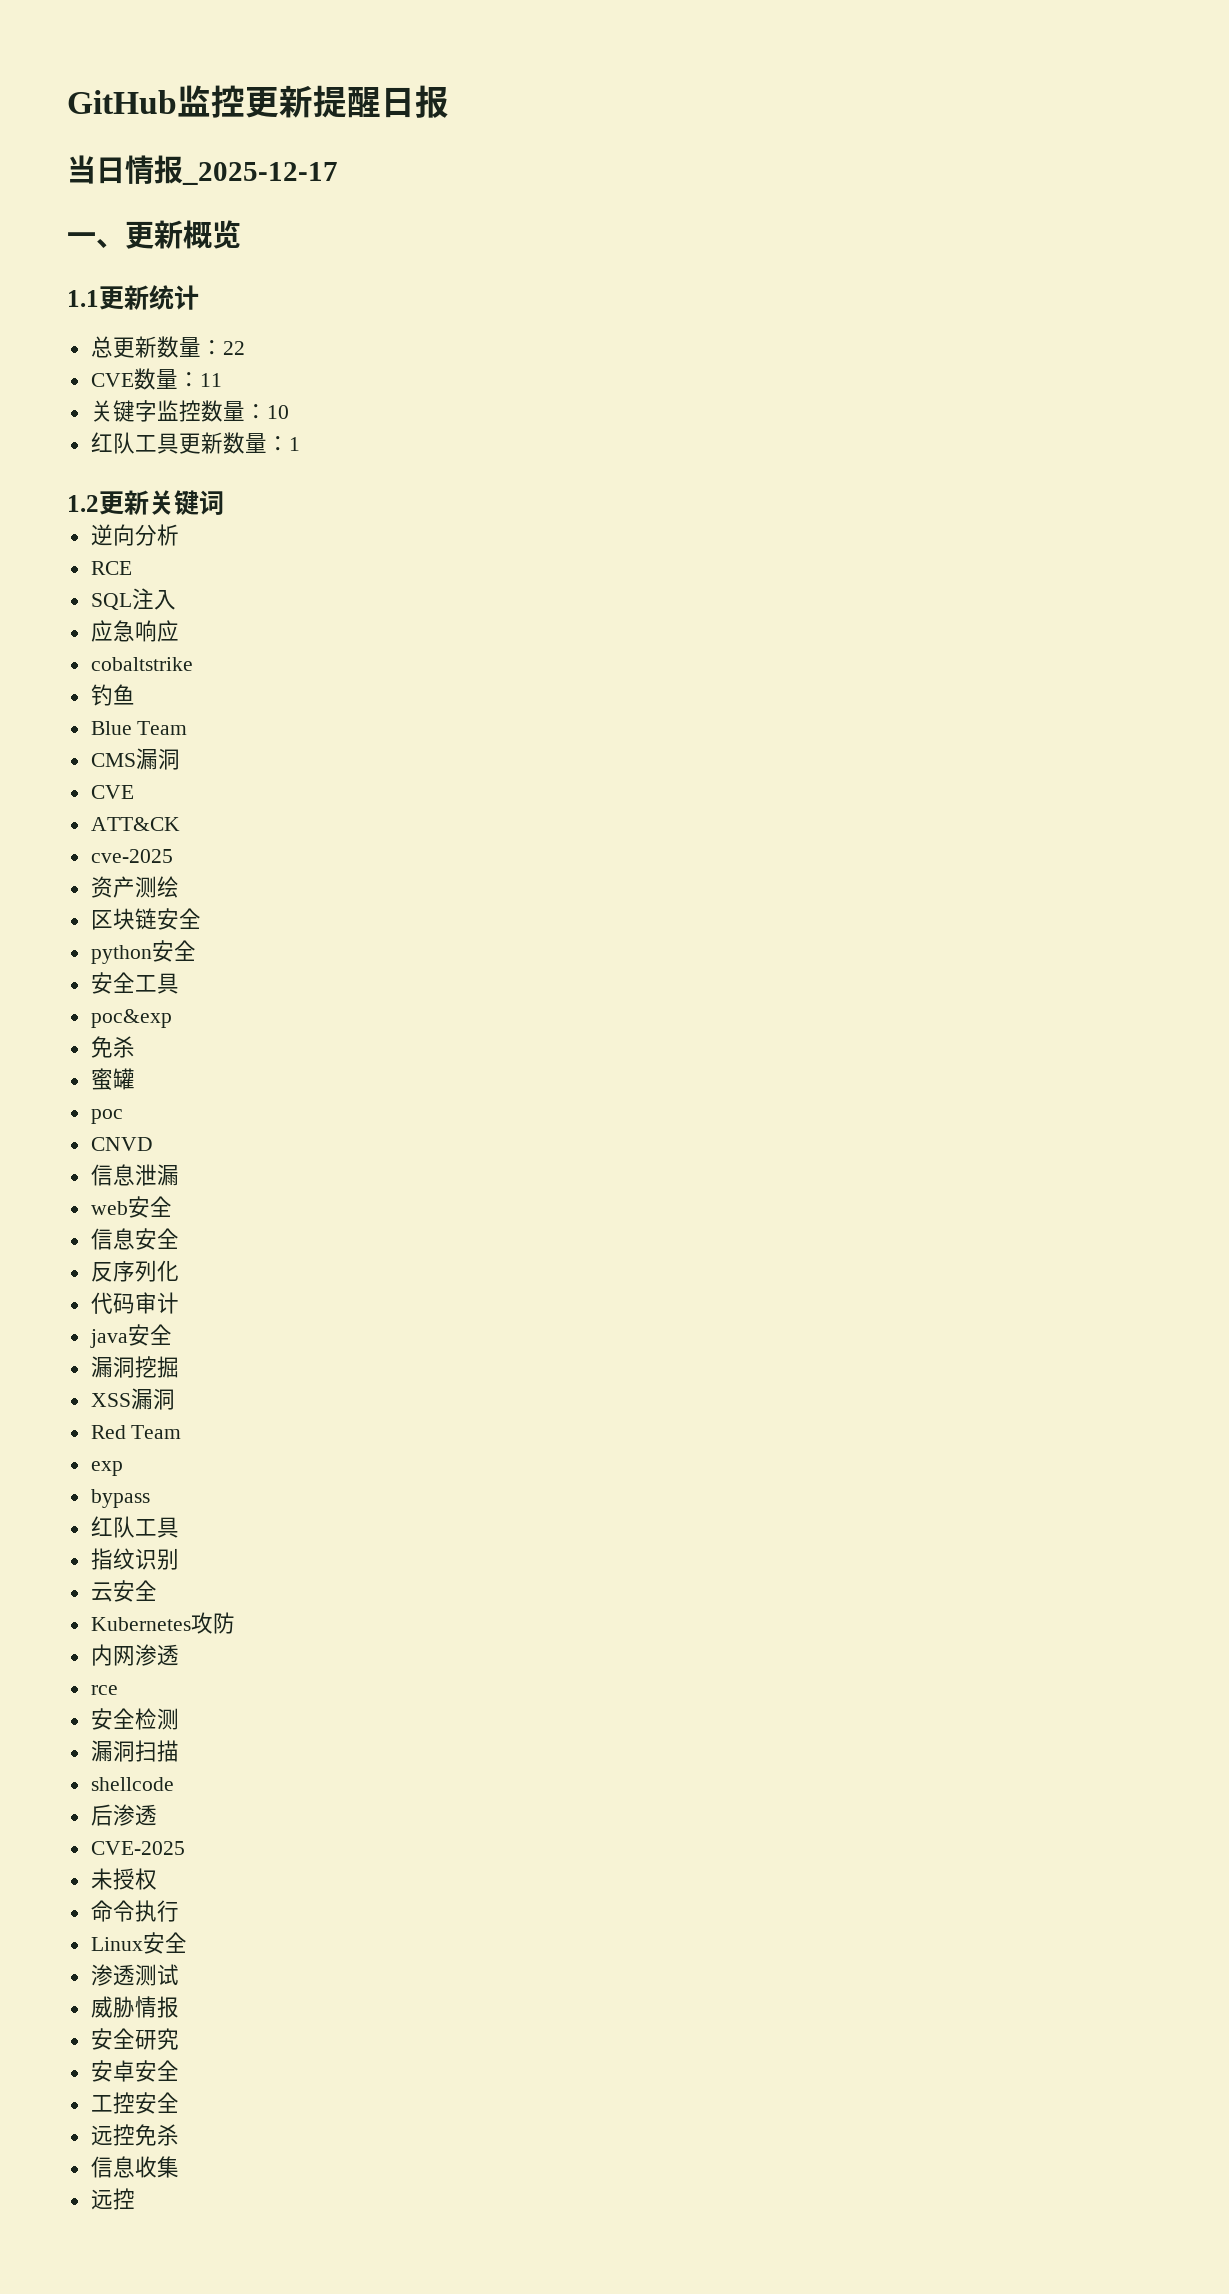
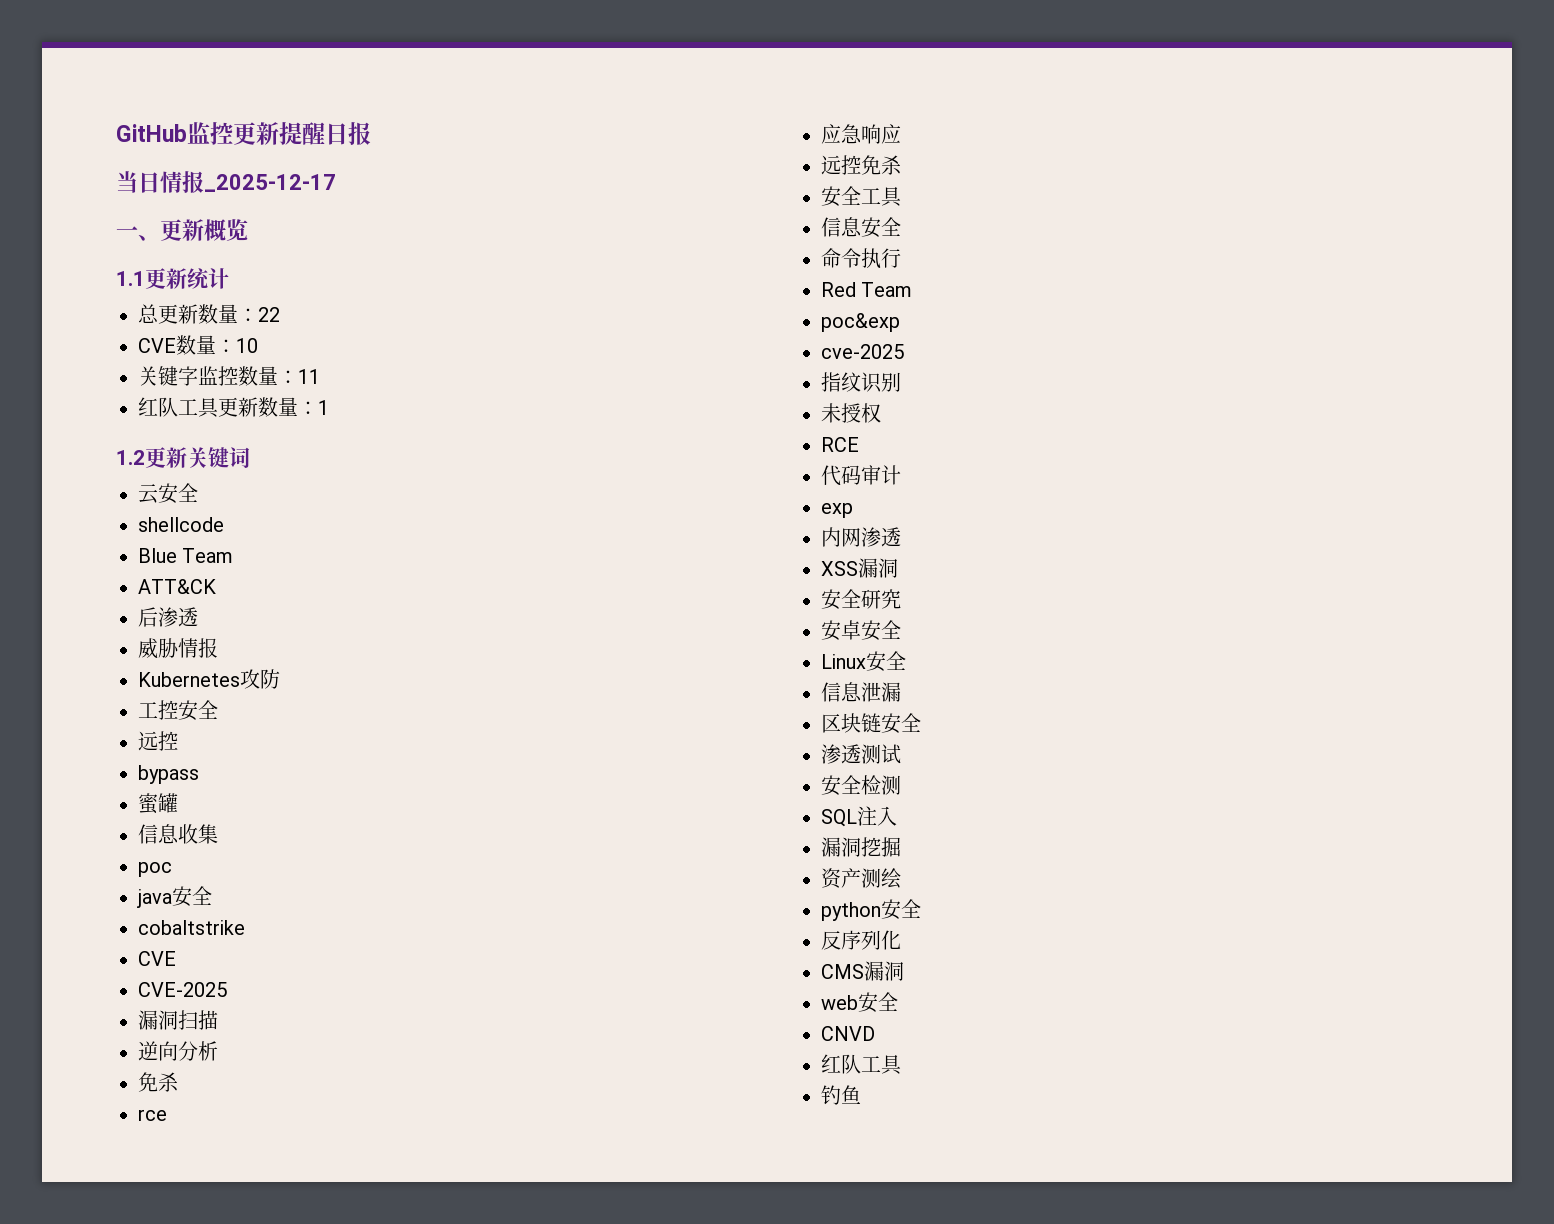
[199,373,222,387] 11 -> [236,338,258,353] 10
[266,405,289,419] 10 -> [298,369,320,384] 11
(224, 502) none -> [138,483,198,504] [138,517,224,532] [138,548,234,563] [138,579,216,594] [138,607,198,627] [138,638,218,659] [138,669,280,689] [138,700,218,721] [138,731,178,751] [138,765,199,784] [138,793,178,814] [138,824,218,844] [138,862,172,877] [137,886,212,908] [138,920,245,935] [138,951,176,966] [138,982,227,997] [138,1010,218,1030] // 云安全 // shellcode // Blue Team // ATT&CK // 后渗透 // 威胁情报 // Kubernetes攻防 // 工控安全 // 远控 // bypass // 蜜罐 // 信息收集 // poc // java安全 // cobaltstrike // CVE // CVE-2025 // 漏洞扫描
[90,561,132,575] [90,588,176,610] RCE // SQL注入 -> [138,1072,178,1092] [138,1109,167,1121] 免杀 // rce
[90,657,193,671] [90,684,135,706] [90,721,188,735] [90,748,180,770] [90,785,134,799] [90,817,180,831] [90,849,173,863] [90,876,179,898] [90,908,201,930] [90,940,196,964] [90,972,179,994] [90,1009,172,1028] [90,1036,135,1058] [90,1068,135,1090] [90,1109,123,1124] [90,1137,153,1151] [90,1164,179,1186] [90,1196,172,1218] [90,1228,179,1250] [90,1260,179,1282] [90,1292,179,1314] [89,1324,172,1348] [90,1356,179,1378] [90,1388,175,1410] [90,1425,182,1439] [90,1461,123,1476] [90,1489,150,1508] [90,1516,179,1538] [90,1548,179,1570] [90,1580,157,1602] [90,1612,235,1634] [90,1644,179,1666] [90,1685,118,1695] [90,1708,179,1730] [90,1740,179,1762] [90,1777,174,1791] [90,1804,157,1826] [90,1841,185,1855] [90,1868,157,1890] [90,1900,179,1922] [90,1932,187,1954] [90,1964,179,1986] [90,1996,179,2018] cobaltstrike // 钓鱼 // Blue Team // CMS漏洞 // CVE // ATT&CK // cve-2025 // 资产测绘 // 区块链安全 // python安全 // 安全工具 // poc&exp // 免杀 // 蜜罐 // poc // CNVD // 信息泄漏 // web安全 // 信息安全 // 反序列化 // 代码审计 // java安全 // 漏洞挖掘 // XSS漏洞 // Red Team // exp // bypass // 红队工具 // 指纹识别 // 云安全 // Kubernetes攻防 // 内网渗透 // rce // 安全检测 // 漏洞扫描 // shellcode // 后渗透 // CVE-2025 // 未授权 // 命令执行 // Linux安全 // 渗透测试 // 威胁情报 -> [821,155,901,175] [821,186,902,207] [821,217,901,238] [821,248,901,269] [821,282,913,297] [821,313,900,332] [821,344,904,359] [821,372,901,393] [821,403,881,423] [821,437,859,452] [821,465,901,486] [821,503,853,518] [821,527,901,547] [821,558,898,578] 远控免杀 // 安全工具 // 信息安全 // 命令执行 // Red Team // poc&exp // cve-2025 // 指纹识别 // 未授权 // RCE // 代码审计 // exp // 内网渗透 // XSS漏洞
[90,2092,179,2114] [90,2124,179,2146] [90,2156,179,2178] [90,2188,135,2210] 工控安全 // 远控免杀 // 信息收集 // 远控 -> [821,651,906,672] [821,682,901,702] [821,713,921,734] [821,744,901,764] [821,775,901,796] [821,806,897,827] [821,837,901,857] [821,868,901,889] [821,899,921,921] [821,930,901,950] [821,961,904,981] [821,992,898,1013] [821,1026,875,1041] [821,1054,902,1075] [821,1085,861,1105] Linux安全 // 信息泄漏 // 区块链安全 // 渗透测试 // 安全检测 // SQL注入 // 漏洞挖掘 // 资产测绘 // python安全 // 反序列化 // CMS漏洞 // web安全 // CNVD // 红队工具 // 钓鱼

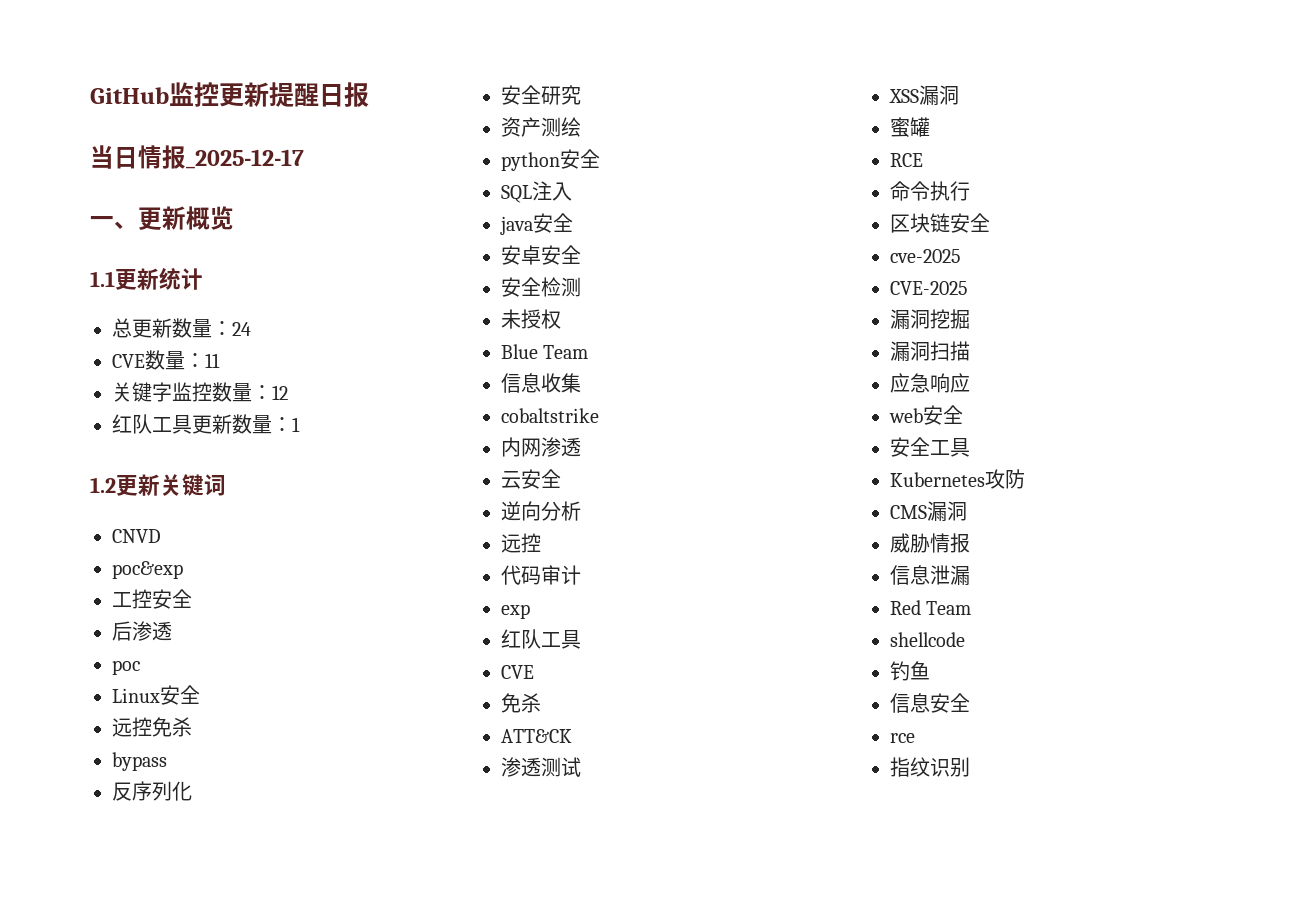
[258,307,280,322] 22 -> [232,322,251,336] 24
[236,338,258,353] 10 -> [205,353,220,368] 11
[298,369,320,384] 11 -> [272,385,288,400] 12
[138,483,198,504] [138,517,224,532] [138,548,234,563] [138,579,216,594] [138,607,198,627] [138,638,218,659] [138,669,280,689] [138,700,218,721] [138,731,178,751] [138,765,199,784] [138,793,178,814] [138,824,218,844] 云安全 // shellcode // Blue Team // ATT&CK // 后渗透 // 威胁情报 // Kubernetes攻防 // 工控安全 // 远控 // bypass // 蜜罐 // 信息收集 -> [112,529,161,543] [112,561,183,579] [112,589,192,609] [112,621,172,641] CNVD // poc&exp // 工控安全 // 后渗透
[137,886,212,908] [138,920,245,935] [138,951,176,966] [138,982,227,997] [138,1010,218,1030] [138,1041,218,1061] [138,1072,178,1092] [138,1109,167,1121] [821,124,901,144] [821,155,901,175] [821,186,902,207] [821,217,901,238] [821,248,901,269] [821,282,913,297] [821,313,900,332] [821,344,904,359] [821,372,901,393] [821,403,881,423] [821,437,859,452] [821,465,901,486] [821,503,853,518] [821,527,901,547] [821,558,898,578] [821,589,901,610] [821,620,901,641] [821,651,906,672] [821,682,901,702] [821,713,921,734] [821,744,901,764] [821,775,901,796] [821,806,897,827] [821,837,901,857] [821,868,901,889] [821,899,921,921] [821,930,901,950] [821,961,904,981] [821,992,898,1013] [821,1026,875,1041] [821,1054,902,1075] [821,1085,861,1105] java安全 // cobaltstrike // CVE // CVE-2025 // 漏洞扫描 // 逆向分析 // 免杀 // rce // 应急响应 // 远控免杀 // 安全工具 // 信息安全 // 命令执行 // Red Team // poc&exp // cve-2025 // 指纹识别 // 未授权 // RCE // 代码审计 // exp // 内网渗透 // XSS漏洞 // 安全研究 // 安卓安全 // Linux安全 // 信息泄漏 // 区块链安全 // 渗透测试 // 安全检测 // SQL注入 // 漏洞挖掘 // 资产测绘 // python安全 // 反序列化 // CMS漏洞 // web安全 // CNVD // 红队工具 // 钓鱼 -> [112,685,200,705] [112,717,192,737] [112,752,167,771] [112,781,192,801] [501,85,581,105] [501,117,581,137] [501,149,600,171] [501,181,572,203] [500,213,573,235] [501,245,581,265] [501,277,581,297] [501,309,561,329] [501,344,589,359] [501,373,581,393] [501,408,599,423] [501,437,581,457] [501,469,561,489] [501,501,581,521] [501,533,541,553] [501,565,581,585] [501,604,530,619] [501,629,581,649] [501,665,534,679] [501,693,541,713] [501,729,572,743] [501,757,581,777] [889,85,959,105] [890,117,930,137] [890,153,923,167] [890,181,970,201] [890,213,990,233] [890,249,961,263] [890,281,968,295] [890,309,970,329] [890,341,970,361] [890,373,970,393] [889,405,963,425] [890,437,970,457] [890,469,1025,489] [890,501,967,521] [890,533,970,553] [890,565,970,585] [890,600,972,615] [890,632,965,647] [890,661,930,681] [890,693,970,713] [890,733,915,743] [890,757,970,777] Linux安全 // 远控免杀 // bypass // 反序列化 // 安全研究 // 资产测绘 // python安全 // SQL注入 // java安全 // 安卓安全 // 安全检测 // 未授权 // Blue Team // 信息收集 // cobaltstrike // 内网渗透 // 云安全 // 逆向分析 // 远控 // 代码审计 // exp // 红队工具 // CVE // 免杀 // ATT&CK // 渗透测试 // XSS漏洞 // 蜜罐 // RCE // 命令执行 // 区块链安全 // cve-2025 // CVE-2025 // 漏洞挖掘 // 漏洞扫描 // 应急响应 // web安全 // 安全工具 // Kubernetes攻防 // CMS漏洞 // 威胁情报 // 信息泄漏 // Red Team // shellcode // 钓鱼 // 信息安全 // rce // 指纹识别

